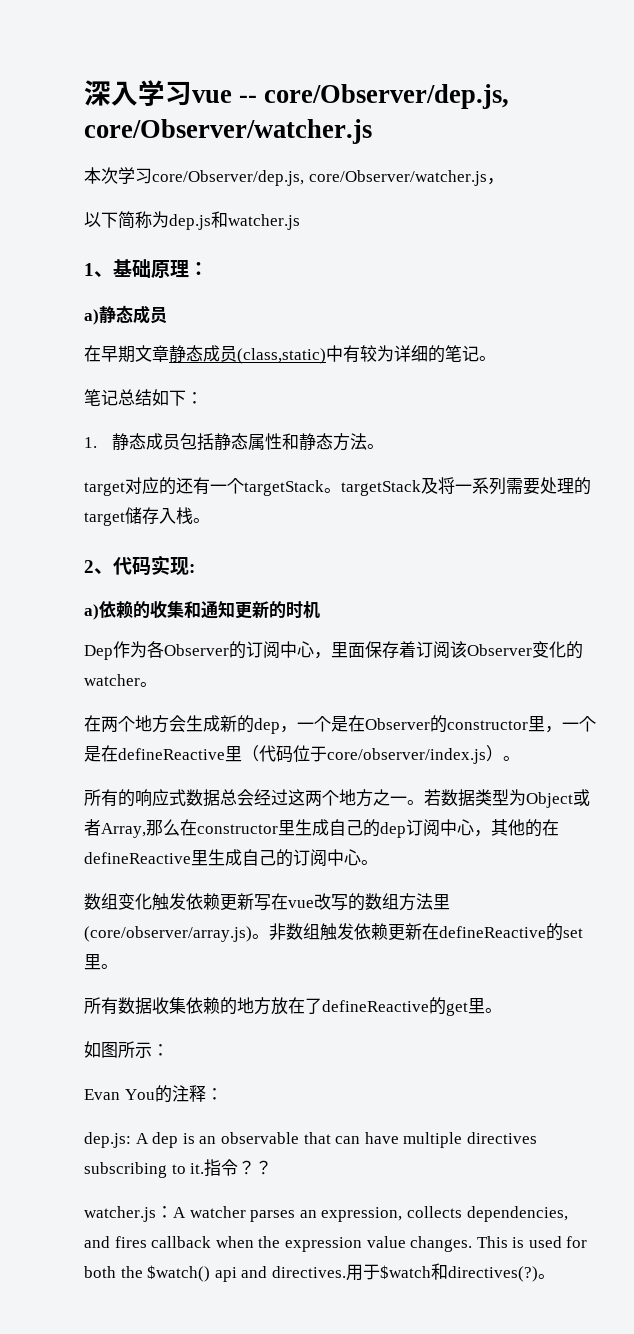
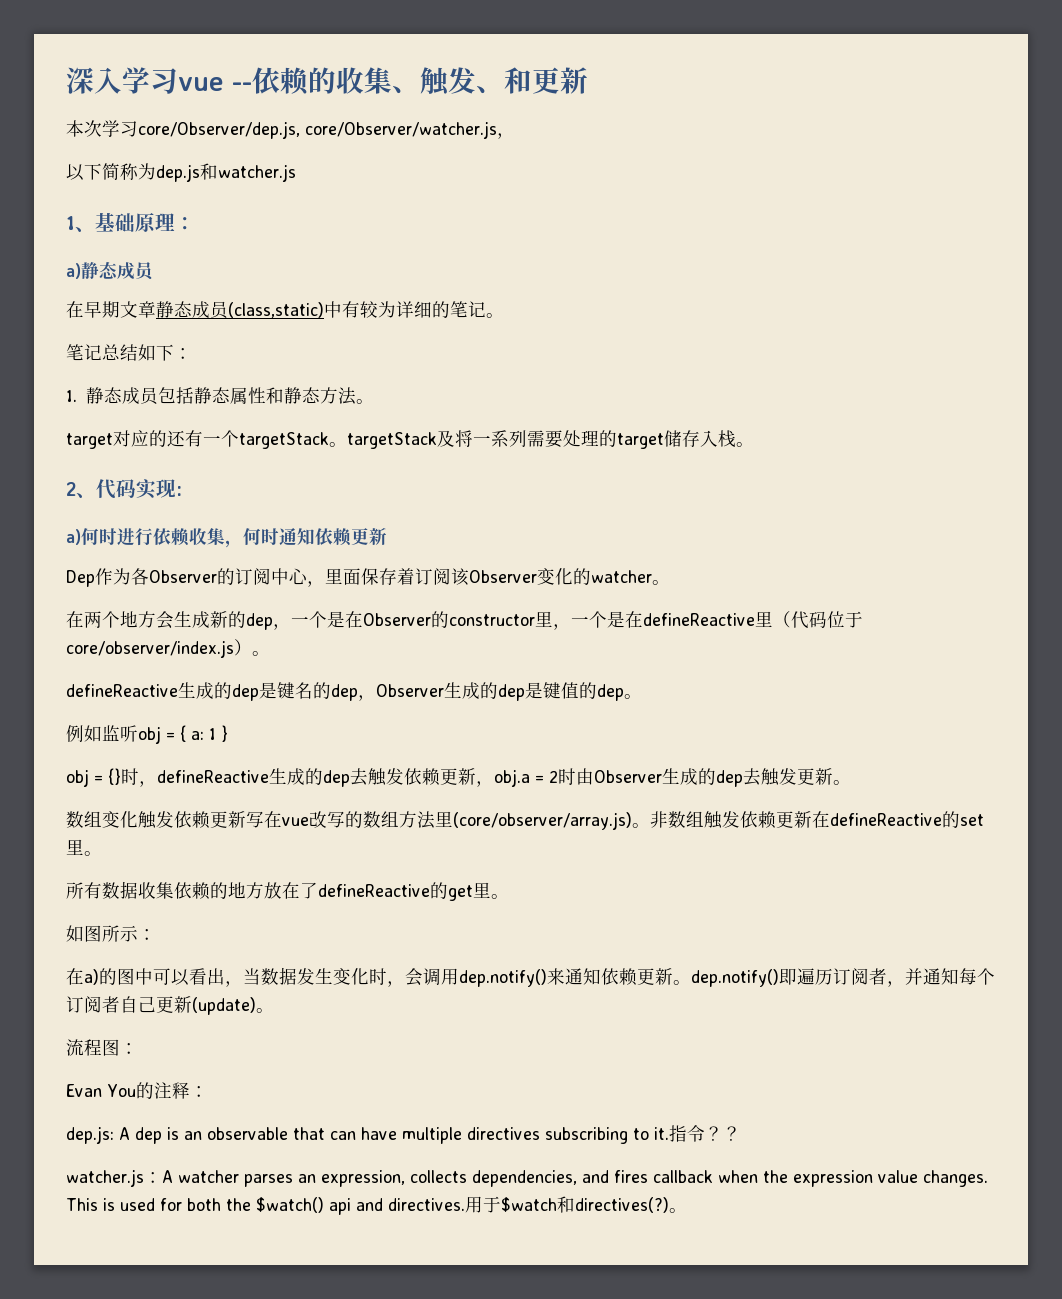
[264,84,510,109] [84,119,372,144] core/Observer/dep.js, core/Observer/watcher.js -> [252,67,588,96] 依赖的收集、触发、和更新
[99,601,320,619] 依赖的收集和通知更新的时机 -> [81,528,387,548] 何时进行依赖收集，何时通知依赖更新
[84,789,590,808] [84,819,559,838] [84,849,361,867] 所有的响应式数据总会经过这两个地方之一。若数据类型为Object或者Array,那么在constructor里生成自己的dep订阅中心，其他的在defineReactive里生成自己的订阅中心 -> [66,682,642,701] [66,725,228,744] [66,768,833,787] defineReactive生成的dep是键名的dep，Observer生成的dep是键值的dep。 // 例如监听obj = { a: 1 } // obj = {}时，defineReactive生成的dep去触发依赖更新，obj.a = 2时由Observer生成的dep去触发更新
(169, 1050) none -> [66,967,995,987] [66,996,274,1015] [66,1039,138,1056] // 在a)的图中可以看出，当数据发生变化时，会调用dep.notify()来通知依赖更新。dep.notify()即遍历订阅者，并通知每个订阅者自己更新(update)。 // 流程图：

